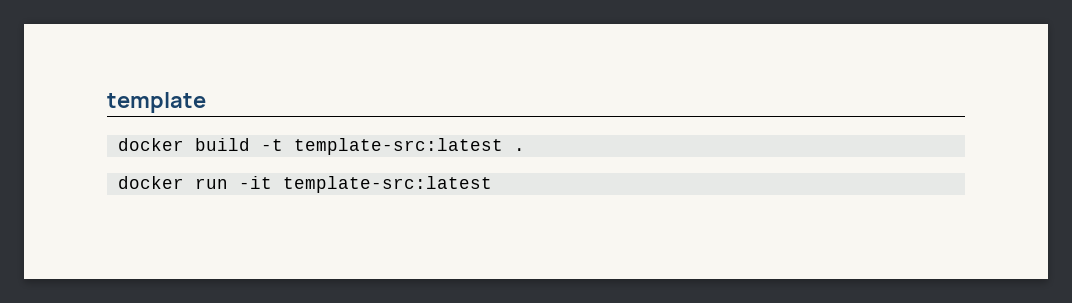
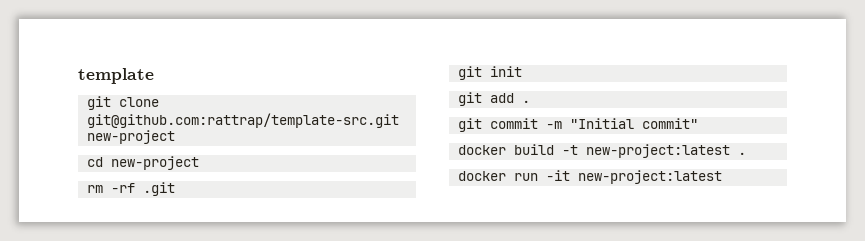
(206, 102) none -> [86,96,159,110] [86,113,399,128] [86,130,175,144] [86,156,199,170] [86,182,175,196] [457,66,522,80] [457,92,530,106] [457,118,698,132] // git clone git@github.com:rattrap/template-src.git new-project // cd new-project // rm -rf .git // git init // git add . // git commit -m "Initial commit"
[294,138,504,155] template-src:latest -> [585,144,730,158] new-project:latest
[283,176,493,193] template-src:latest -> [577,170,722,184] new-project:latest

